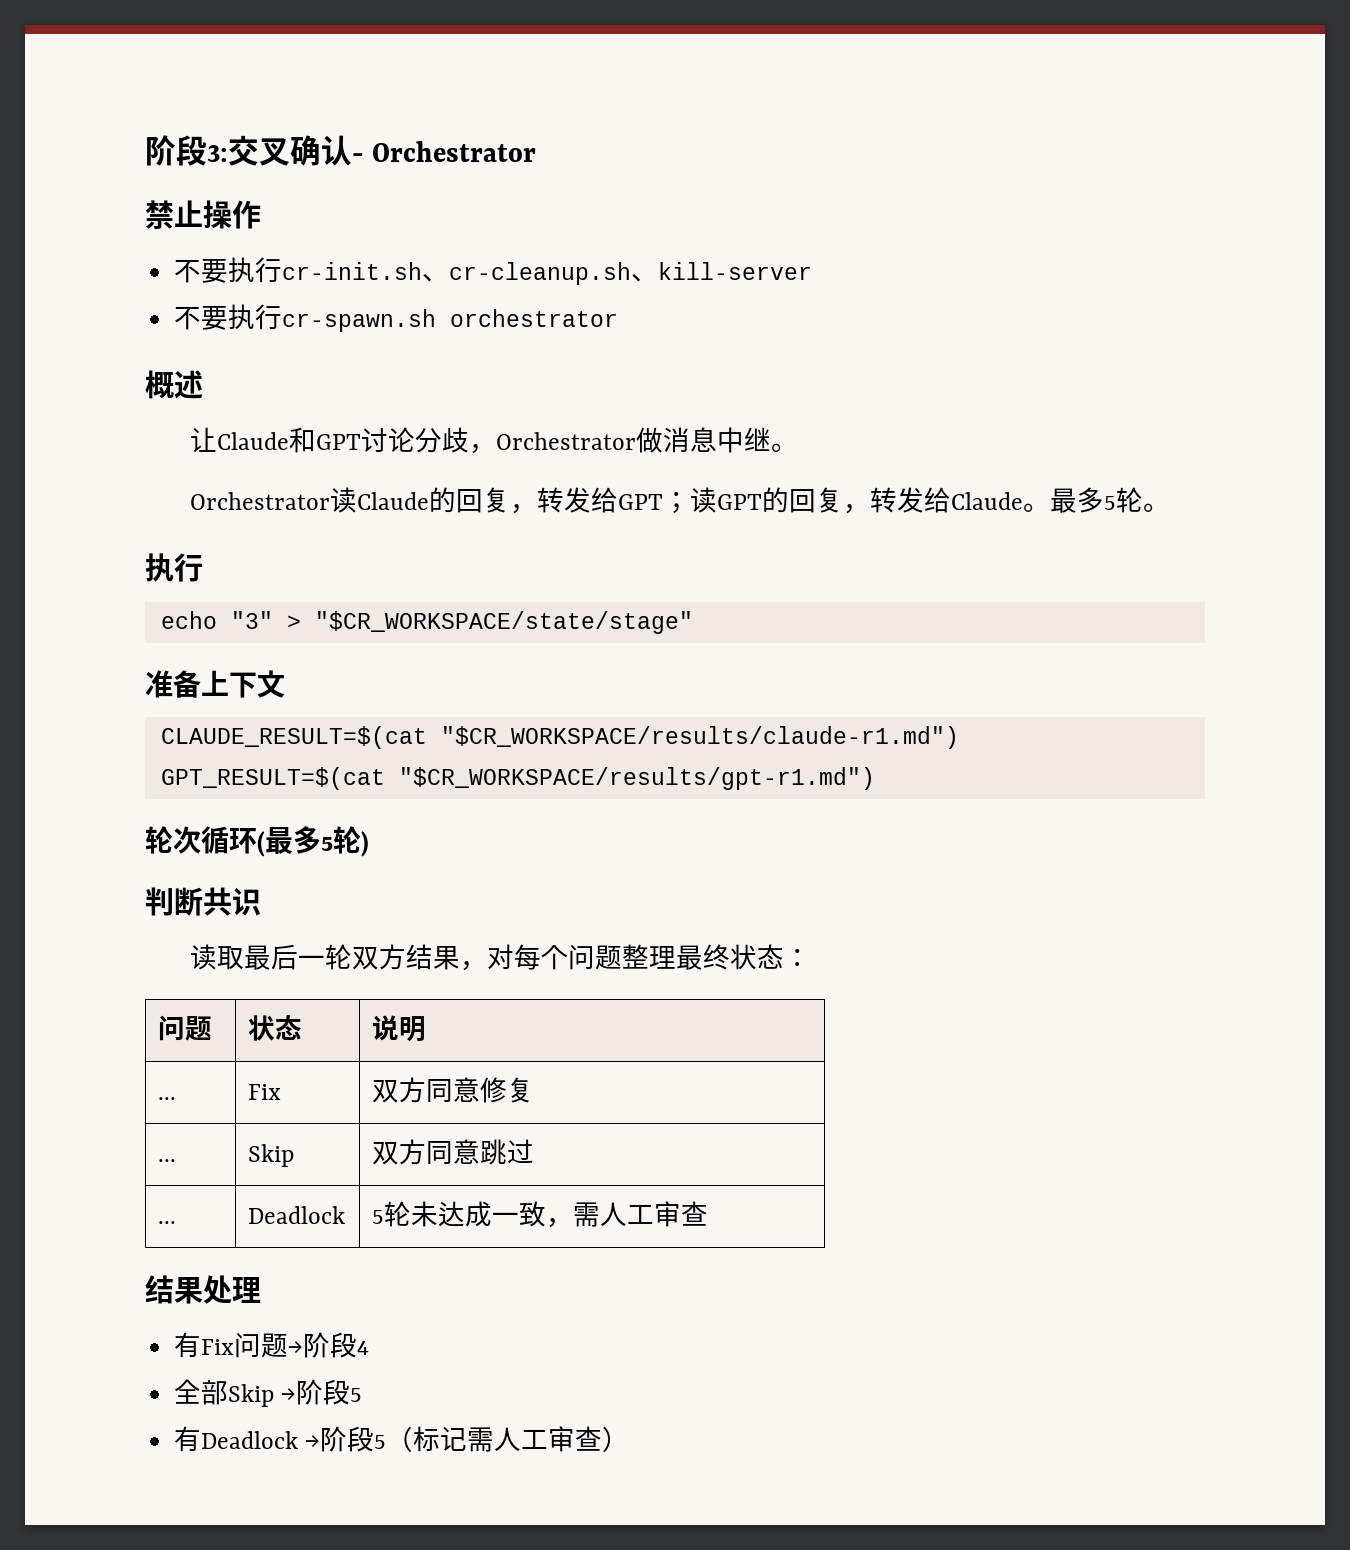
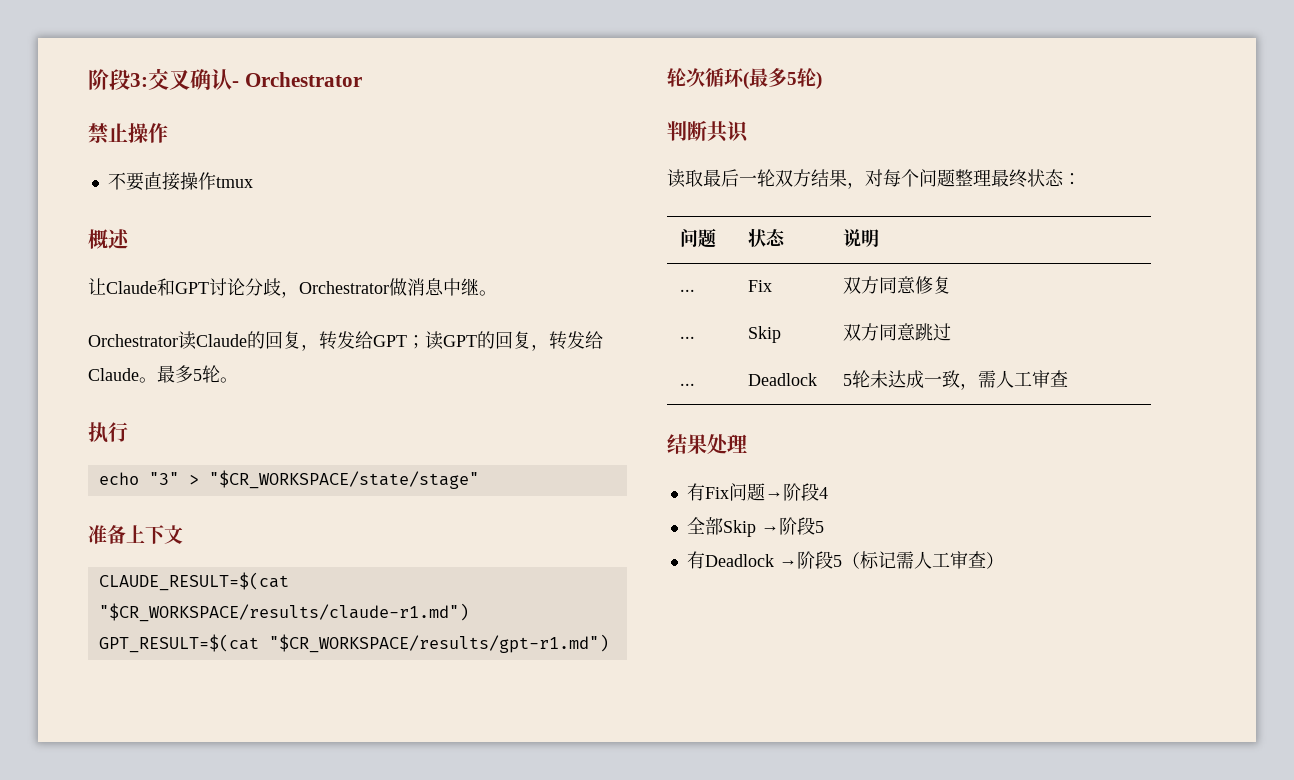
[228,257,813,285] [174,304,619,332] 执行cr-init.sh、cr-cleanup.sh、kill-server // 不要执行cr-spawn.sh orchestrator -> [143,172,253,191] 直接操作tmux

